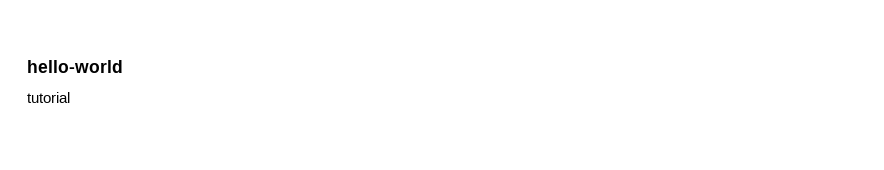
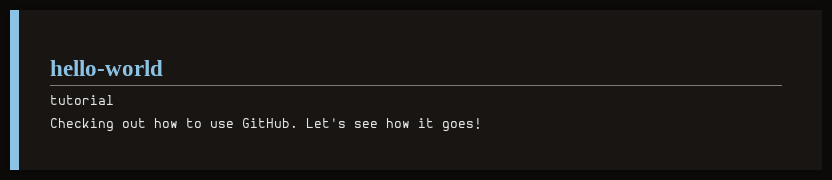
(70, 97) none -> [50,118,482,132] // Checking out how to use GitHub. Let's see how it goes!

